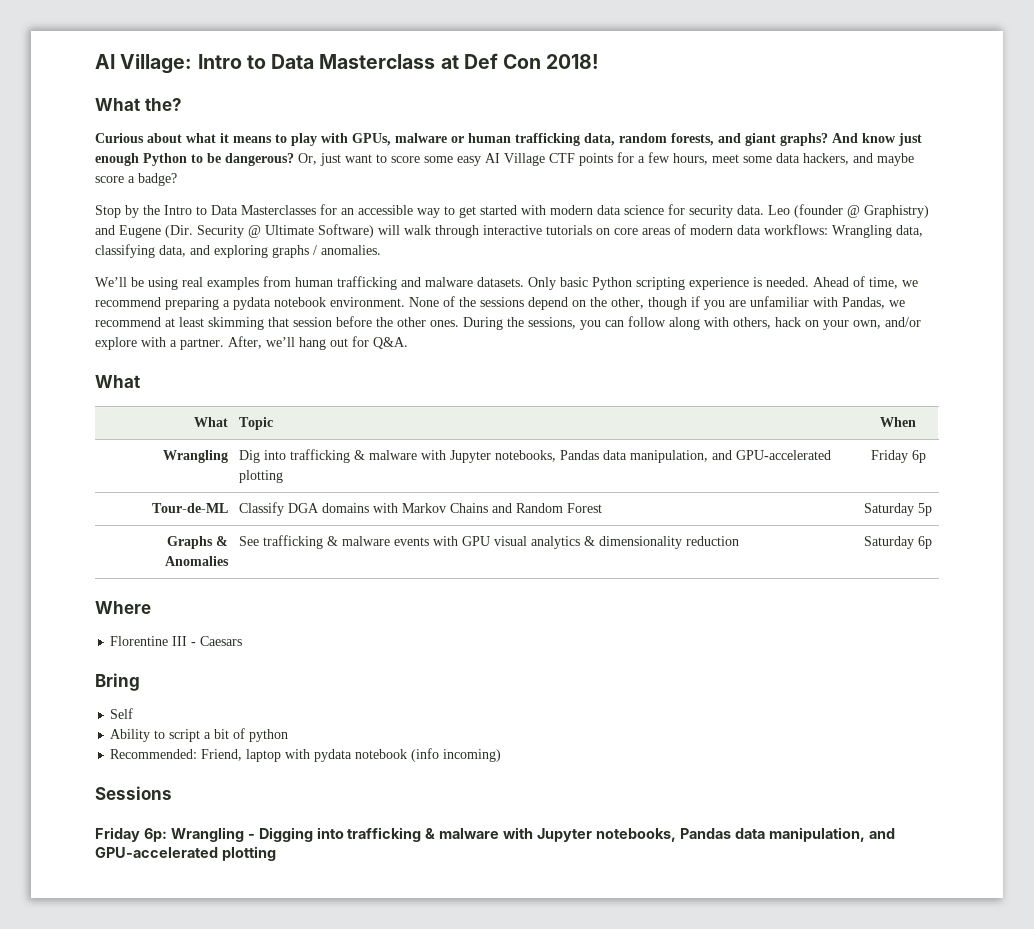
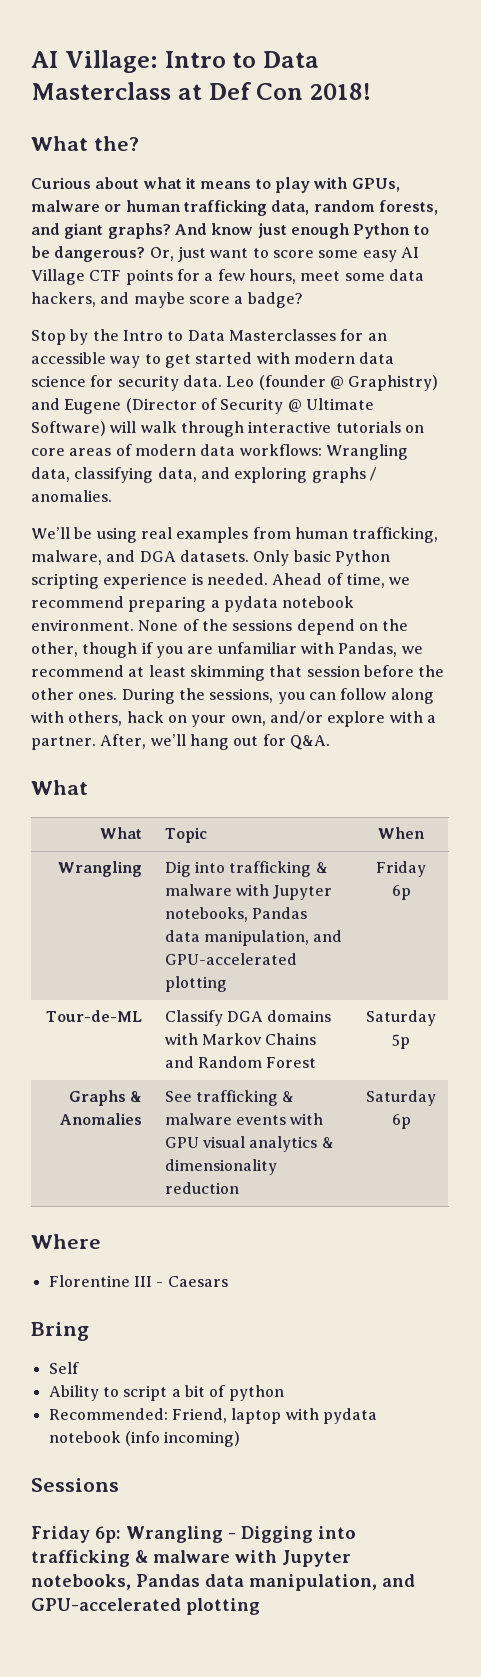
[165,225,193,238] (Dir. -> [125,398,217,413] (Director of
[337,276,473,290] trafficking and malware -> [352,527,439,543] [31,550,176,565] trafficking, malware, and DGA

